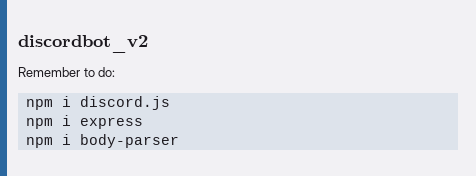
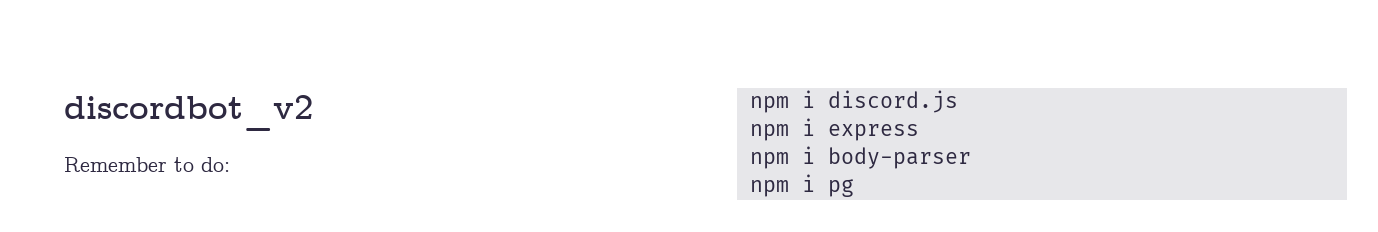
(179, 141) none -> [749,174,854,197] // npm i pg

